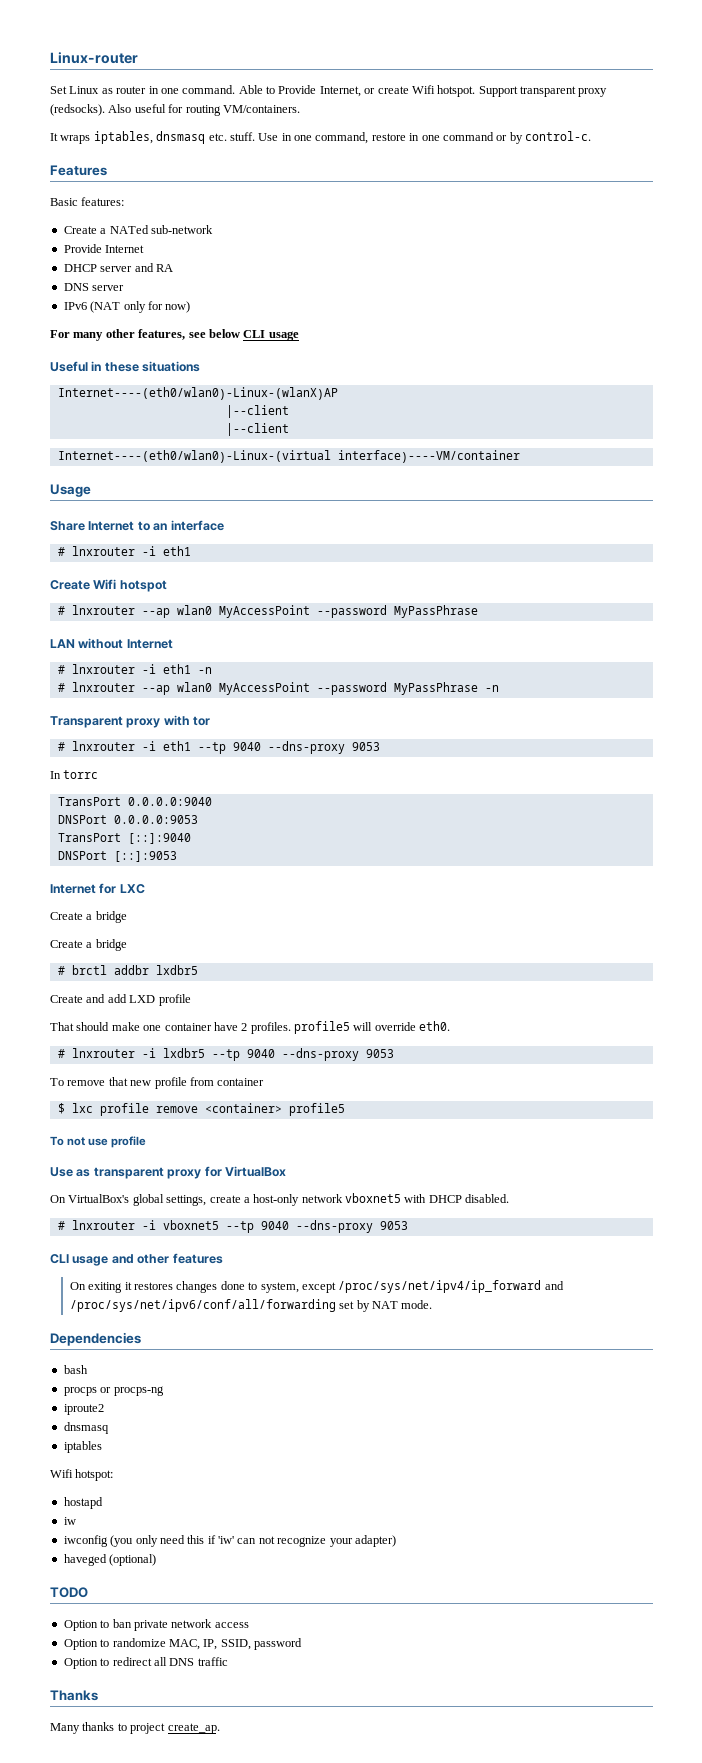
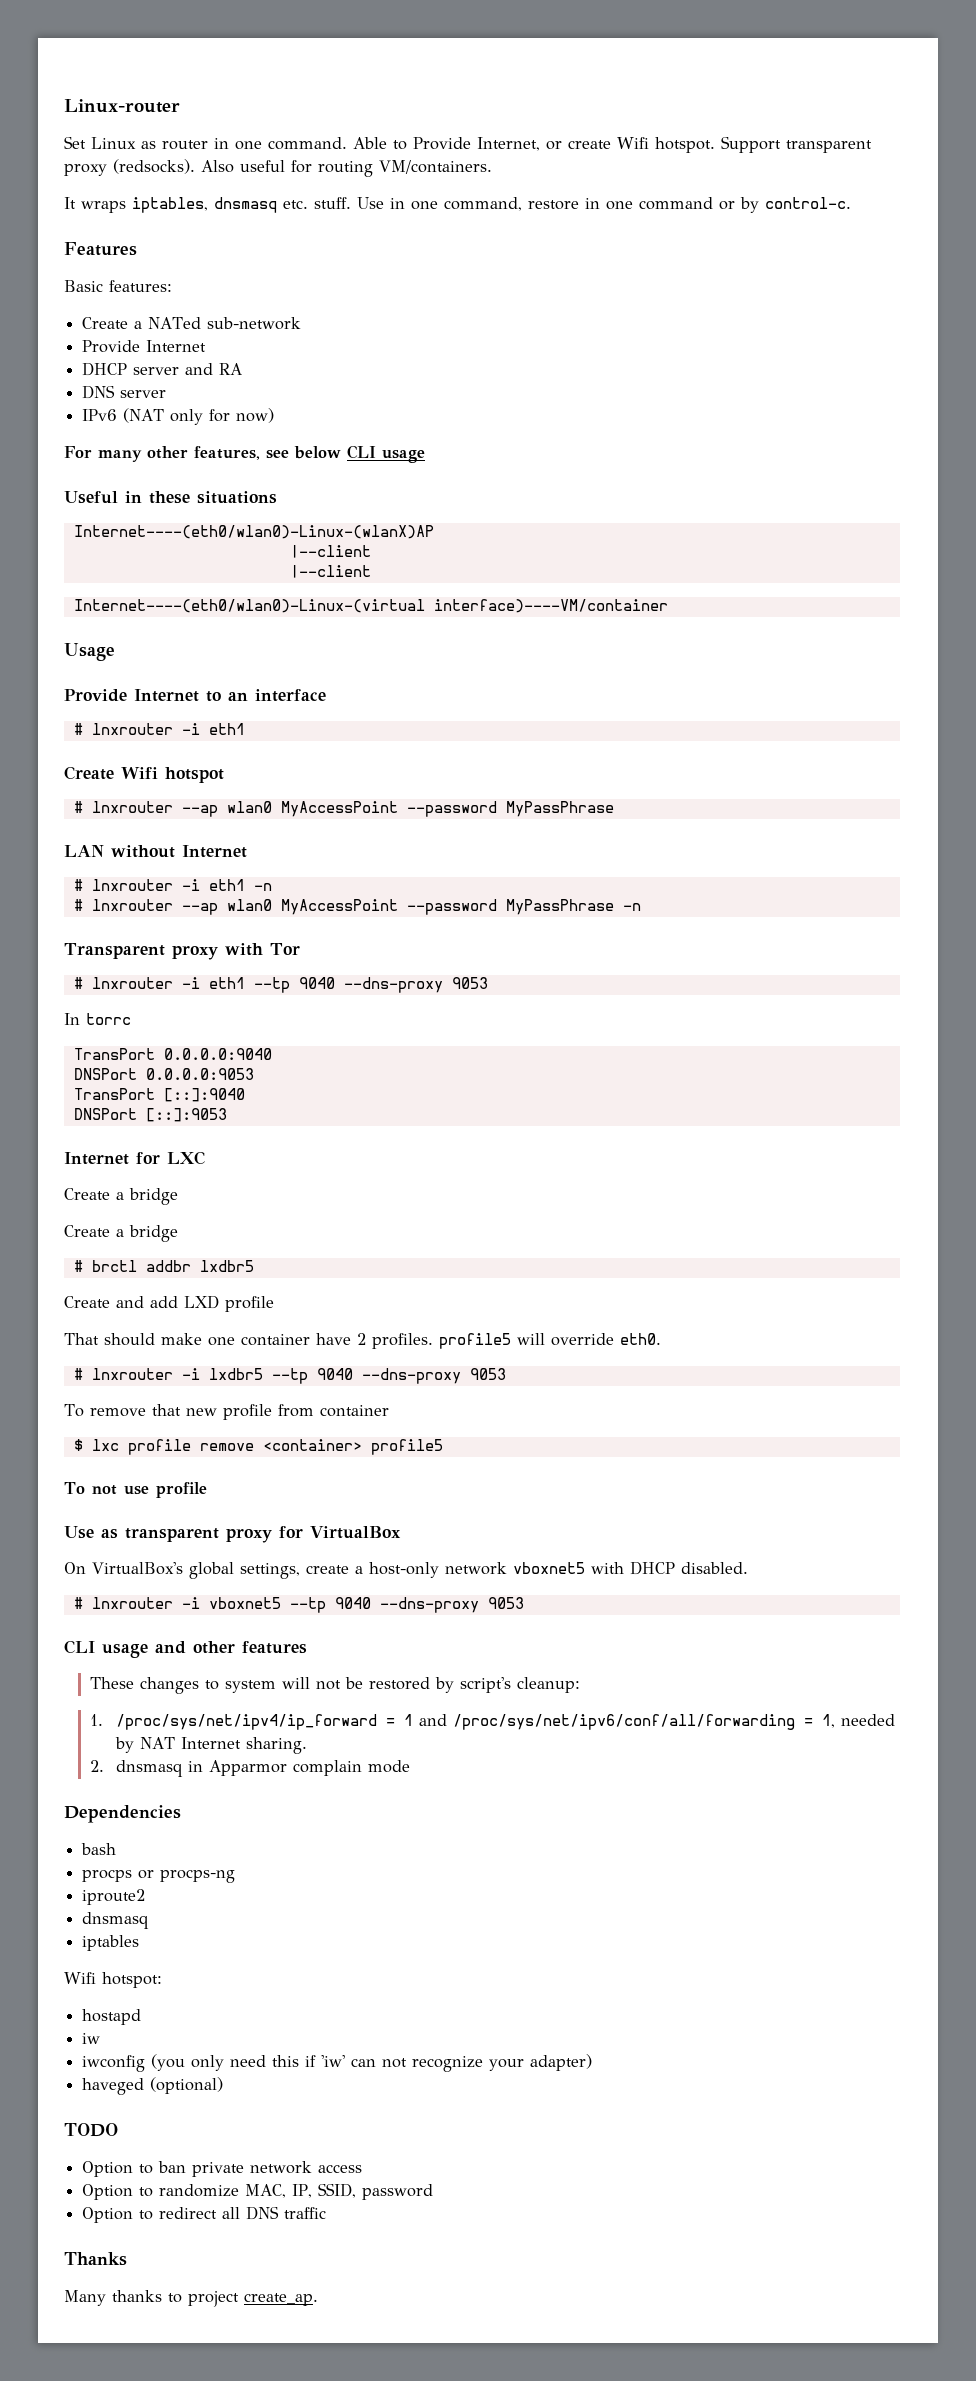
[50,521,85,531] Share -> [64,689,127,702] Provide
[193,716,211,726] tor -> [269,943,300,955] Tor
[69,1280,564,1293] [69,1299,433,1312] On exiting it restores changes done to system, except /proc/sys/net/ipv4/ip_forward and /proc/sys/net/ipv6/conf/all/forwarding set by NAT mode. -> [90,1677,581,1694] [90,1714,896,1730] [115,1737,307,1754] [90,1760,411,1777] These changes to system will not be restored by script's cleanup: // 1. /proc/sys/net/ipv4/ip_forward = 1 and /proc/sys/net/ipv6/conf/all/forwarding = 1, needed by NAT Internet sharing. // 2. dnsmasq in Apparmor complain mode

